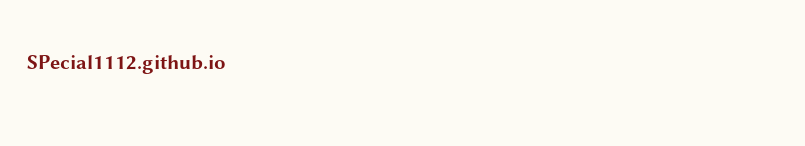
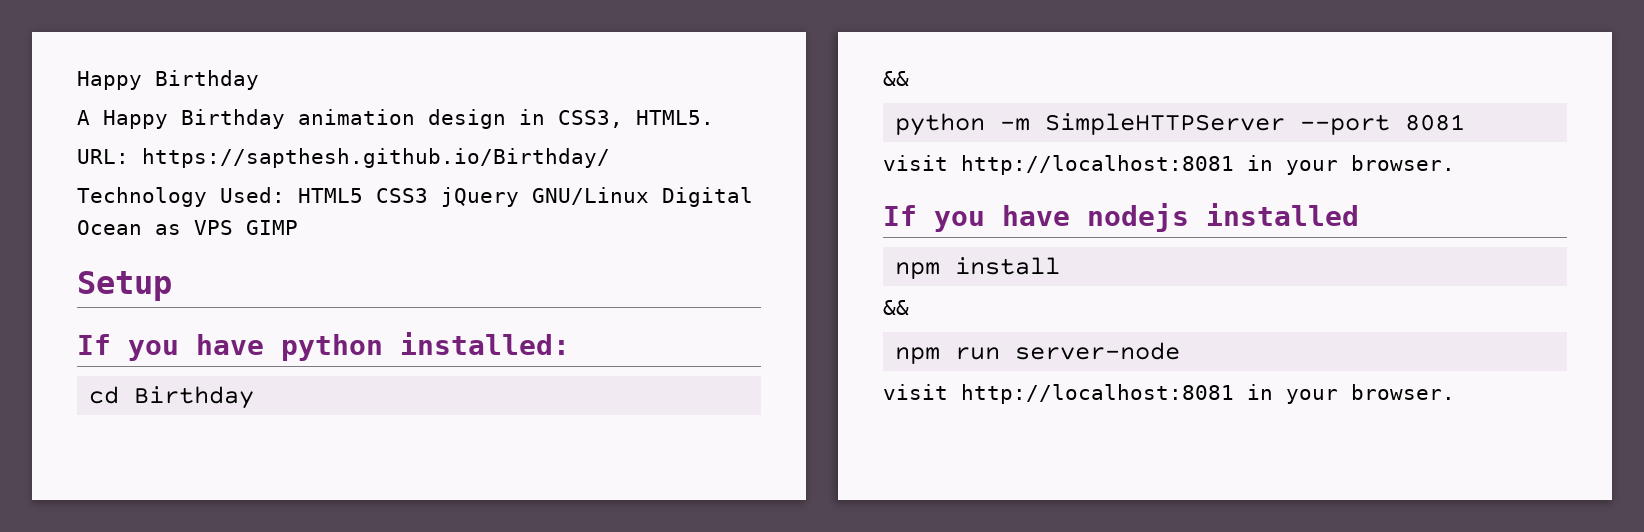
[27,55,226,74] SPecial1112.github.io -> [77,70,259,90] [77,109,714,129] [77,148,610,168] [77,187,753,207] [77,220,298,235] [77,271,172,301] [77,332,570,361] [89,386,255,409] [883,71,909,86] [895,113,1466,136] [883,155,1455,175] [883,203,1359,232] [895,257,1061,279] [883,300,909,315] [895,342,1181,364] [883,384,1455,404] Happy Birthday // A Happy Birthday animation design in CSS3, HTML5. // URL: https://sapthesh.github.io/Birthday/ // Technology Used: HTML5 CSS3 jQuery GNU/Linux Digital Ocean as VPS GIMP // Setup // If you have python installed: // cd Birthday // && // python -m SimpleHTTPServer --port 8081 // visit http://localhost:8081 in your browser. // If you have nodejs installed // npm install // && // npm run server-node // visit http://localhost:8081 in your browser.

